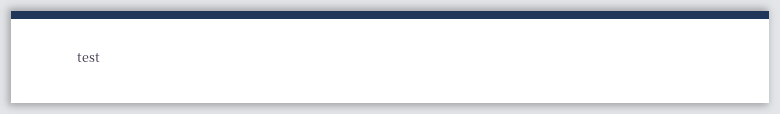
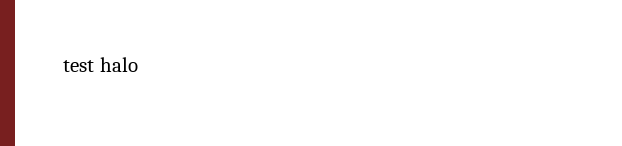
(100, 57) none -> [99,57,138,72] halo

